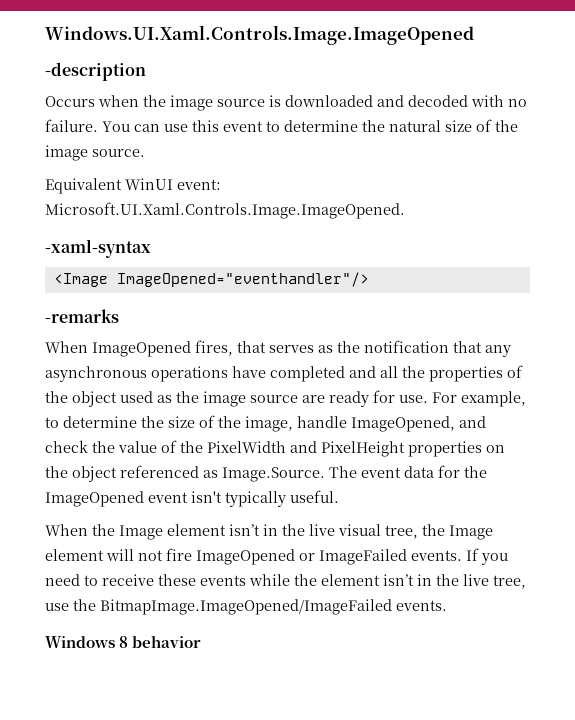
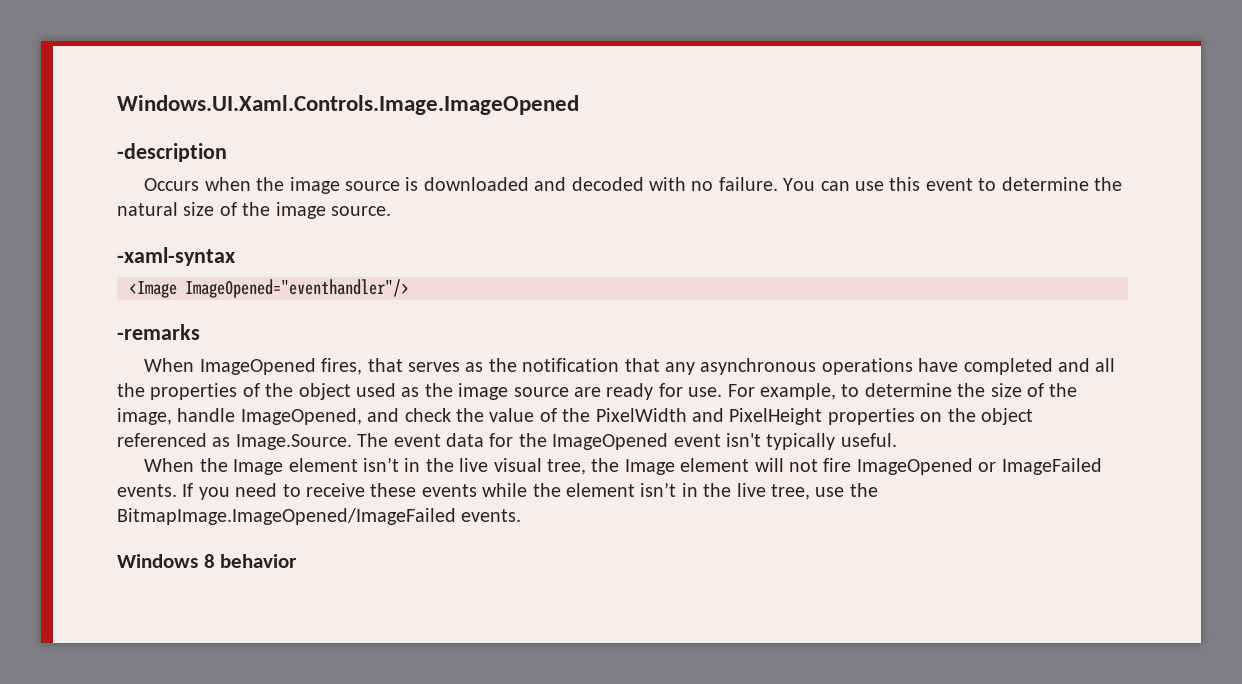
[45,178,221,194] [45,202,405,219] // Equivalent WinUI event: Microsoft.UI.Xaml.Controls.Image.ImageOpened. -> (391, 211) none

